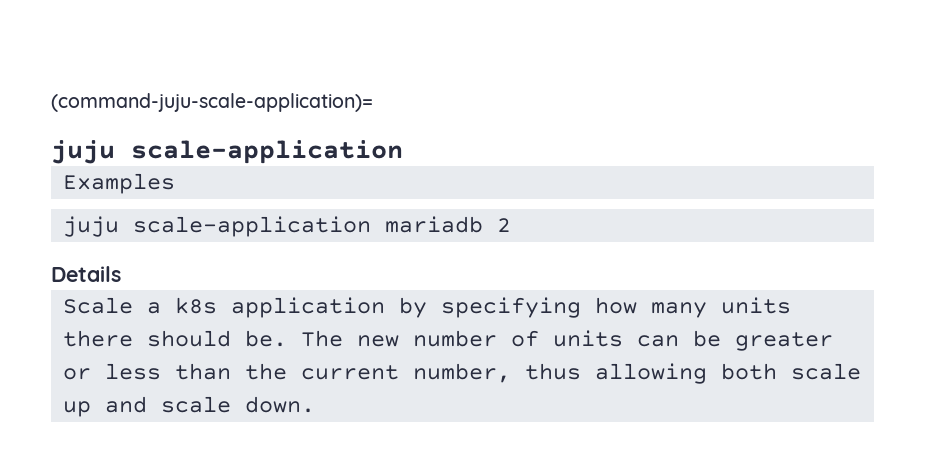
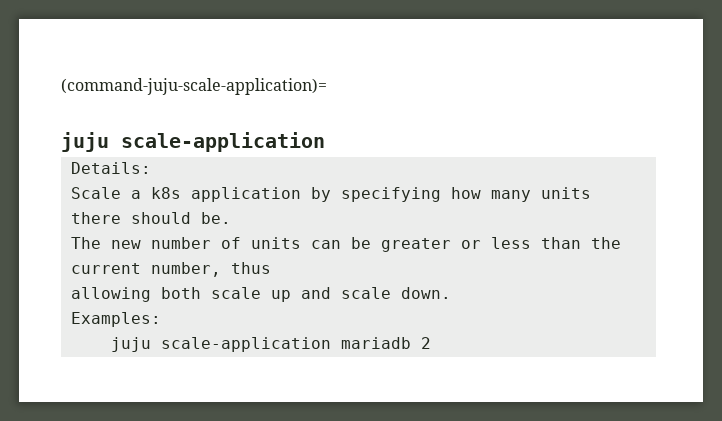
[62,173,175,194] [62,216,511,237] [51,266,121,282] Examples // juju scale-application mariadb 2 // Details -> [70,162,151,174] Details:
(287, 338) none -> (231, 218) //
(581, 371) none -> (271, 268) //
(315, 404) none -> [70,312,161,327] [110,337,431,352] // Examples: // juju scale-application mariadb 2

